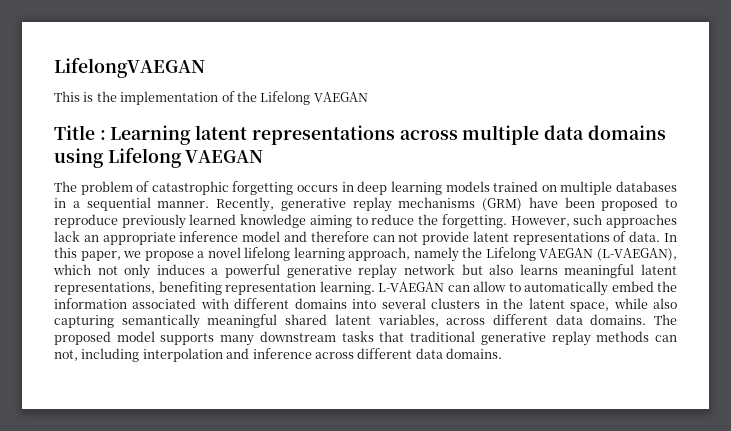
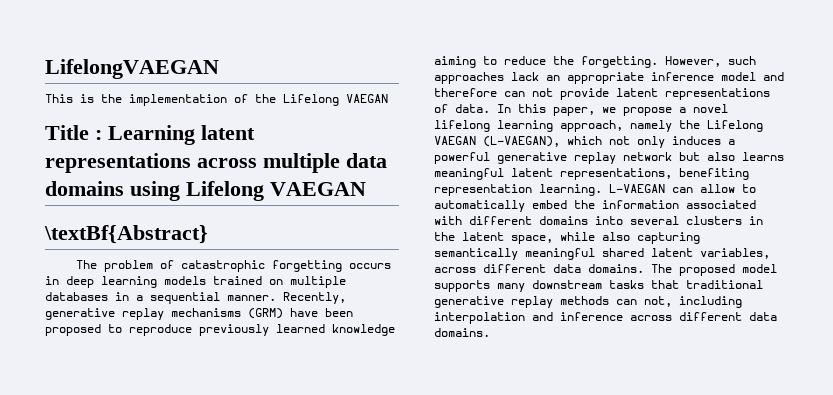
(264, 156) none -> [44,225,208,244] // \textBf{Abstract}

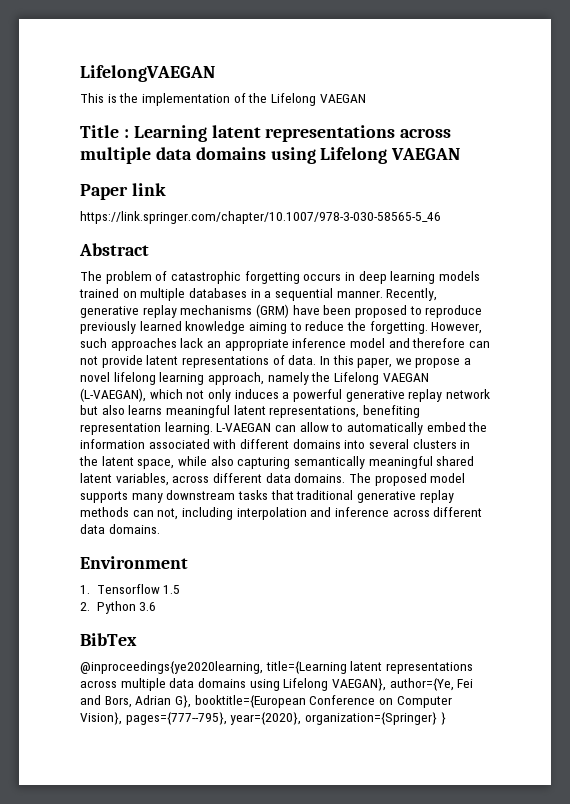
[44,225,208,244] \textBf{Abstract} -> [80,183,166,200] [80,211,441,224] [79,243,149,256] Paper link // https://link.springer.com/chapter/10.1007/978-3-030-58565-5_46 // Abstract
(490, 332) none -> [80,556,188,569] [80,584,181,594] [80,601,157,614] [80,633,137,646] [80,661,473,674] [80,678,474,691] [80,695,452,708] [80,712,446,725] // Environment // 1. Tensorflow 1.5 // 2. Python 3.6 // BibTex // @inproceedings{ye2020learning, title={Learning latent representations across multiple data domains using Lifelong VAEGAN}, author={Ye, Fei and Bors, Adrian G}, booktitle={European Conference on Computer Vision}, pages={777--795}, year={2020}, organization={Springer} }

